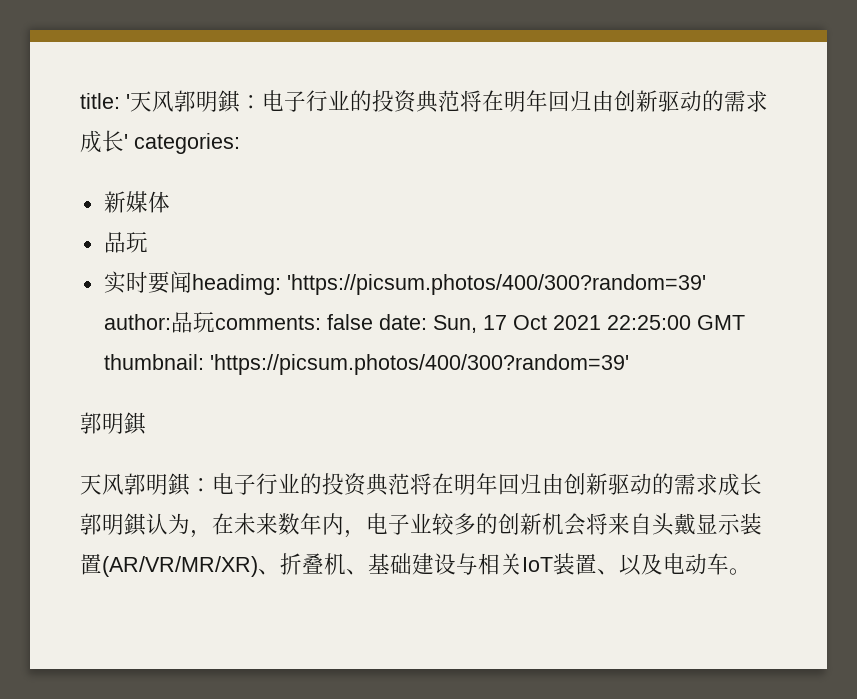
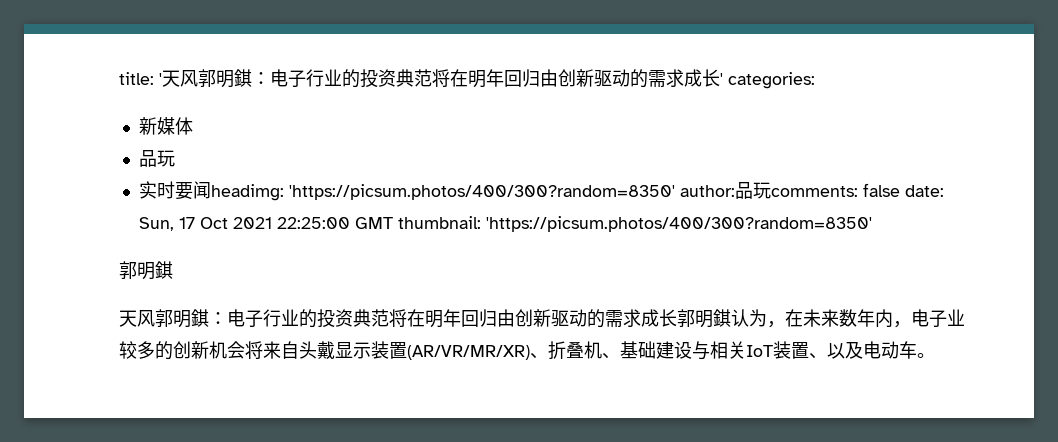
[286,274,706,295] 'https://picsum.photos/400/300?random=39' -> [288,184,675,200] 'https://picsum.photos/400/300?random=8350'
[209,354,629,375] 'https://picsum.photos/400/300?random=39' -> [485,216,872,232] 'https://picsum.photos/400/300?random=8350'

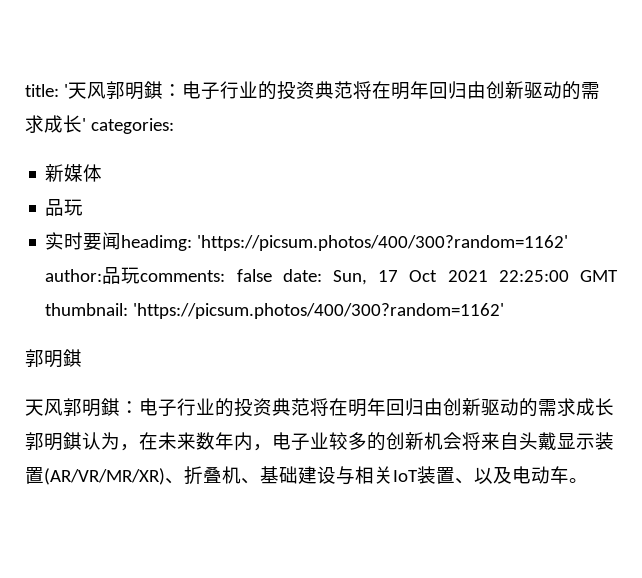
[288,184,675,200] 'https://picsum.photos/400/300?random=8350' -> [197,235,569,251] 'https://picsum.photos/400/300?random=1162'
[485,216,872,232] 'https://picsum.photos/400/300?random=8350' -> [133,303,505,319] 'https://picsum.photos/400/300?random=1162'

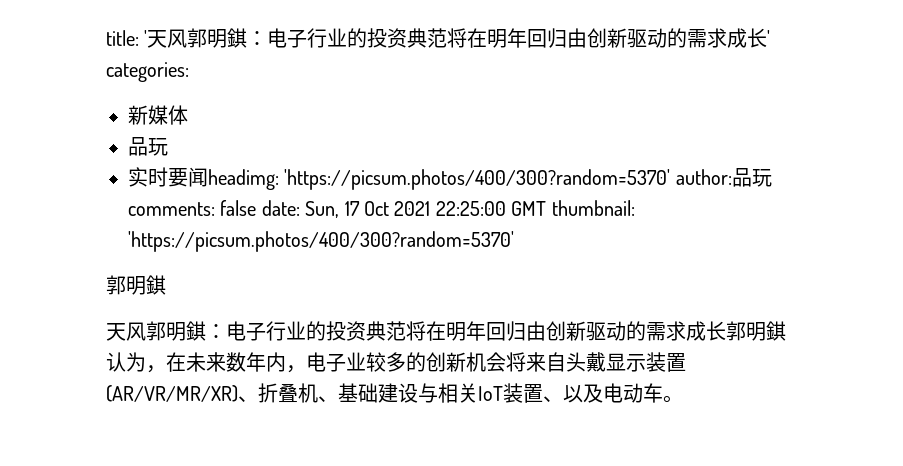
[197,235,569,251] 'https://picsum.photos/400/300?random=1162' -> [284,169,671,190] 'https://picsum.photos/400/300?random=5370'
[133,303,505,319] 'https://picsum.photos/400/300?random=1162' -> [128,231,514,252] 'https://picsum.photos/400/300?random=5370'

